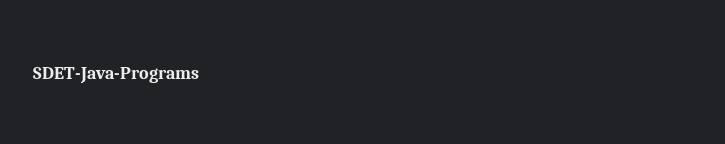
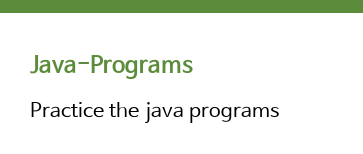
[33,67,199,84] SDET-Java-Programs -> [30,55,193,79] [30,102,280,124] Java-Programs // Practice the java programs

